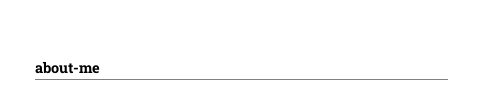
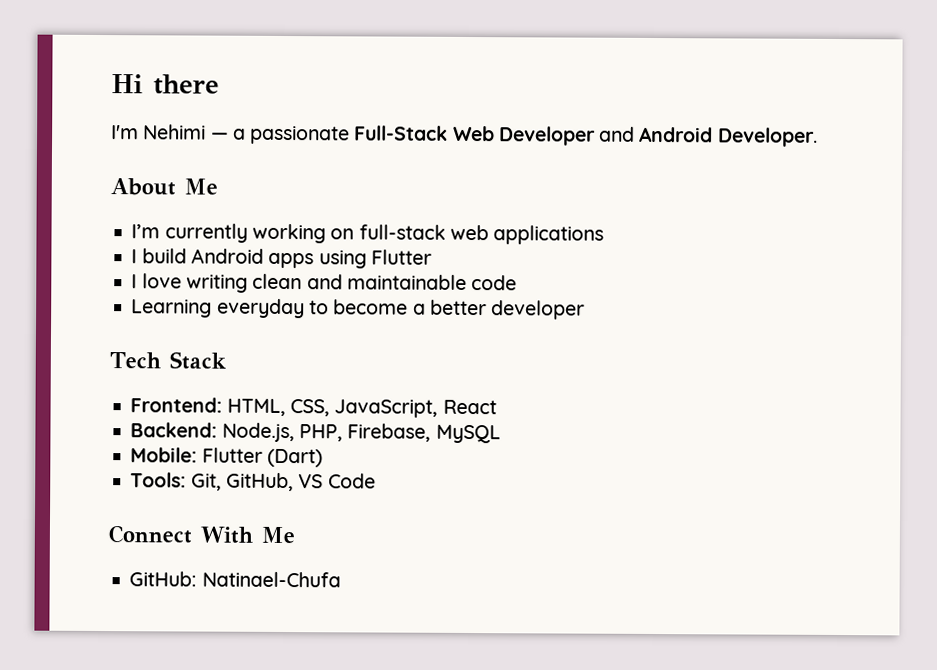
[35,61,100,74] about-me -> [111,74,219,95] [111,124,818,147] [110,178,218,196] [131,223,605,245] [131,248,432,269] [131,273,518,293] [131,298,586,320] [109,351,226,370] [130,397,497,418] [130,422,501,444] [130,447,323,468] [130,472,376,492] [108,525,295,544] [129,571,341,588] Hi there // I'm Nehimi — a passionate Full-Stack Web Developer and Android Developer. // About Me // I’m currently working on full-stack web applications // I build Android apps using Flutter // I love writing clean and maintainable code // Learning everyday to become a better developer // Tech Stack // Frontend: HTML, CSS, JavaScript, React // Backend: Node.js, PHP, Firebase, MySQL // Mobile: Flutter (Dart) // Tools: Git, GitHub, VS Code // Connect With Me // GitHub: Natinael-Chufa

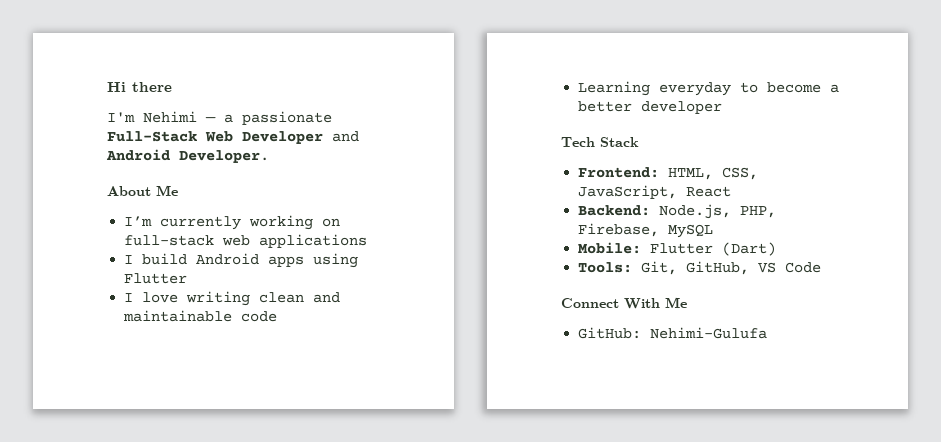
[201,571,341,588] Natinael-Chufa -> [650,327,768,339] Nehimi-Gulufa

